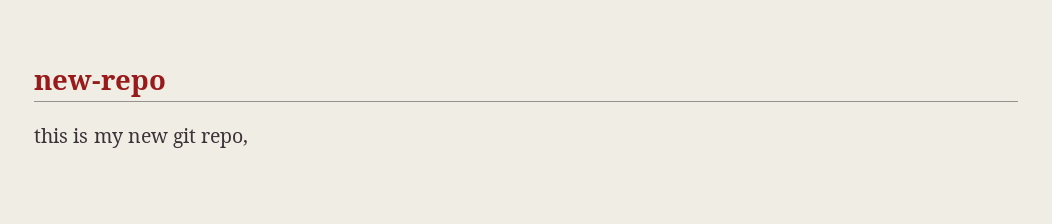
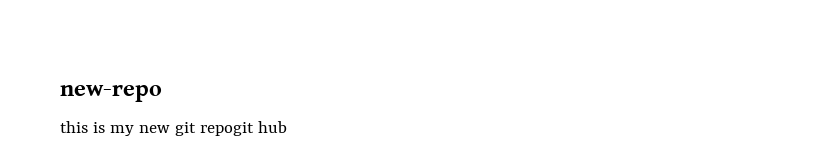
[201,132,249,148] repo, -> [199,121,287,136] repogit hub

